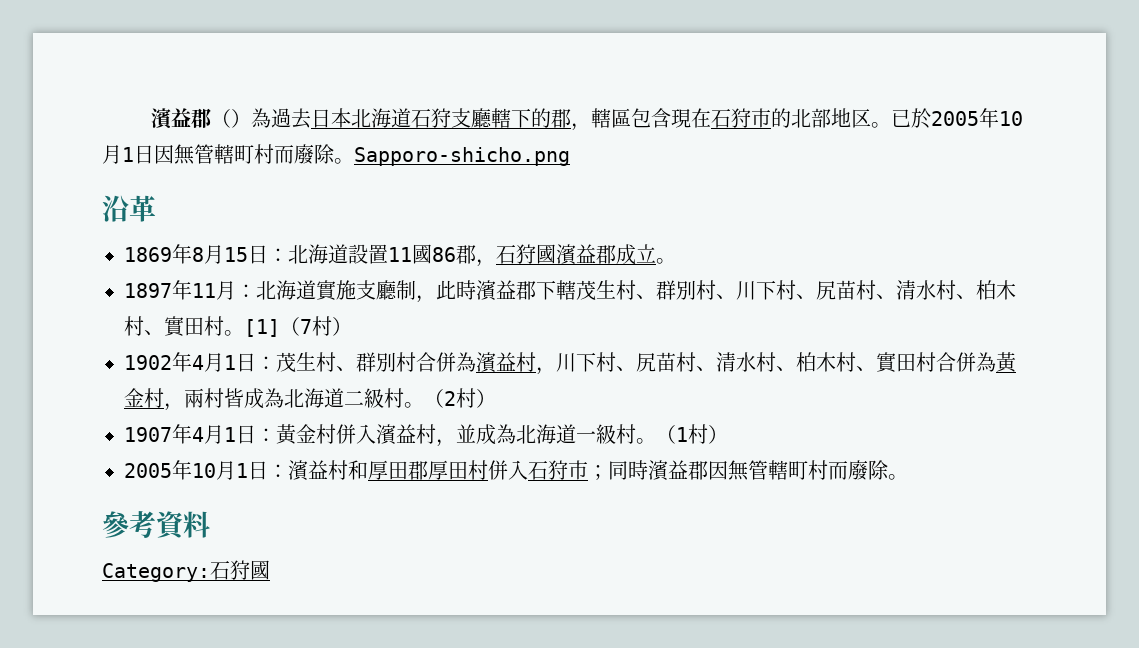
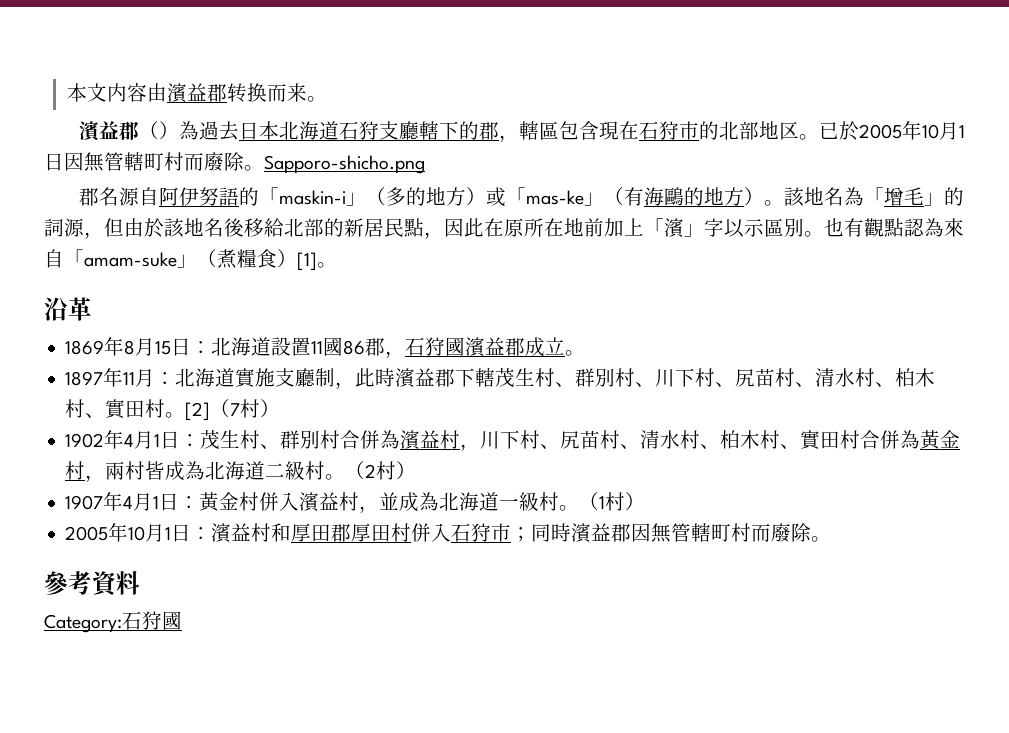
(151, 119) none -> [66,83,327,103] 本文内容由濱益郡转换而来。 //
(570, 156) none -> [78,187,964,207] [44,218,964,239] [44,249,337,271] // 郡名源自阿伊努語的「maskin-i」（多的地方）或「mas-ke」（有海鷗的地方）。該地名為「增毛」的詞源，但由於該地名後移給北部的新居民點，因此在原所在地前加上「濱」字以示區別。也有觀點認為來自「amam-suke」（煮糧食）[1]。
[244,319,280,337] [1] -> [185,402,211,421] [2]

